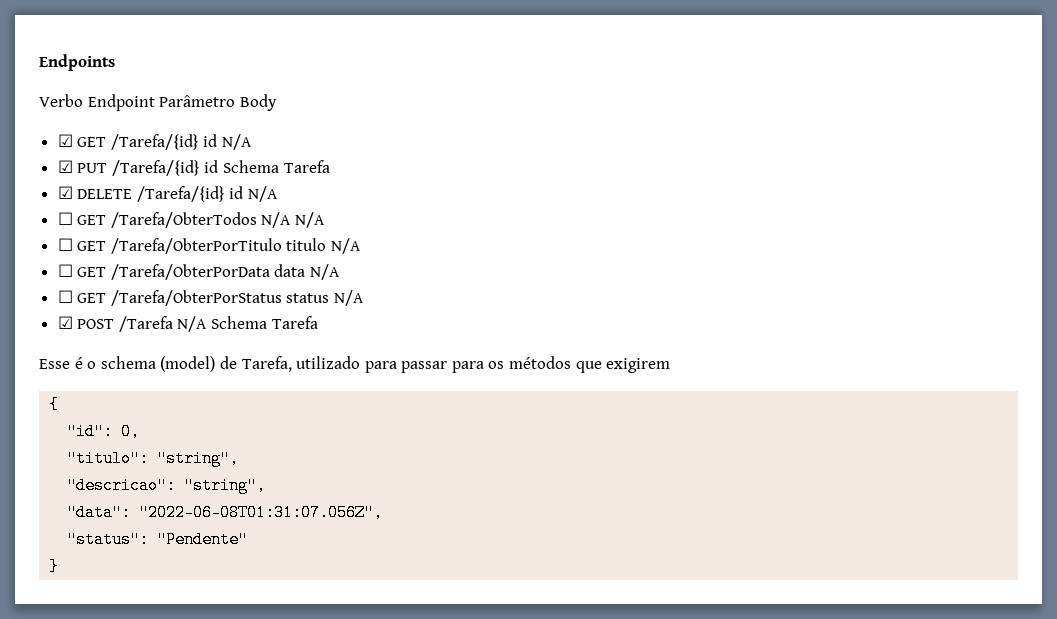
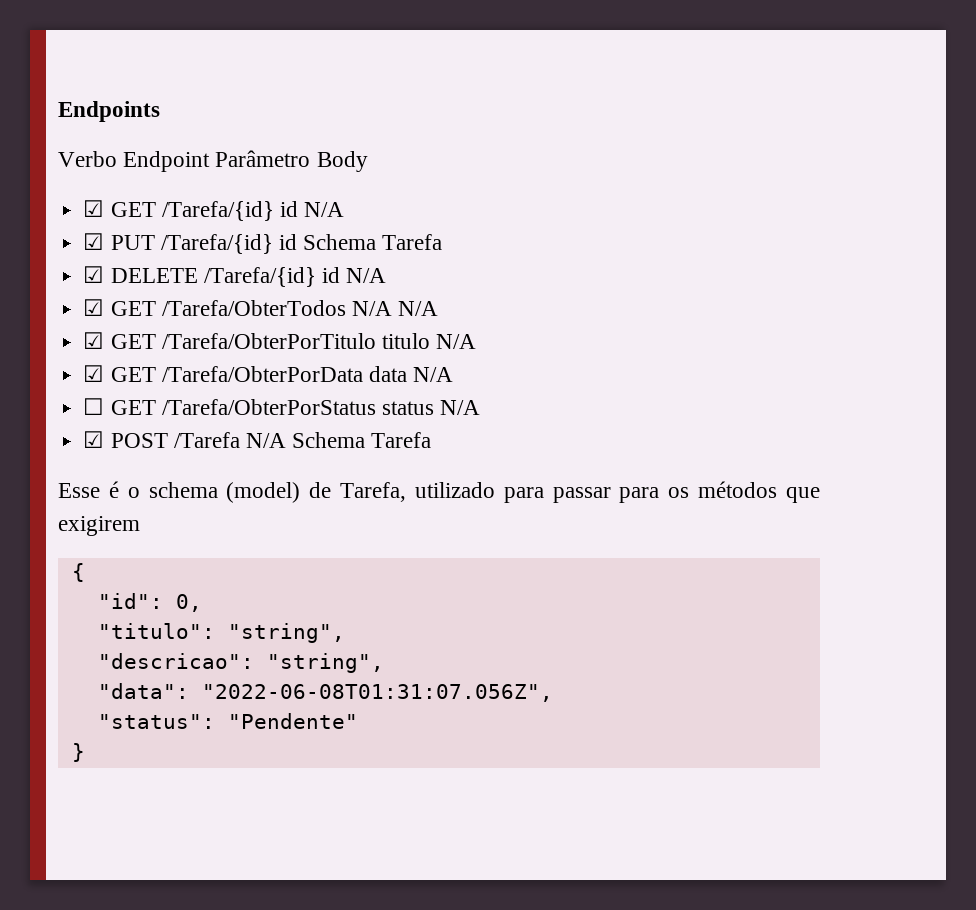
[57,212,73,225] ☐ -> [83,299,105,316] ☑
[57,238,73,251] ☐ -> [83,332,105,349] ☑
[57,264,73,277] ☐ -> [83,365,105,382] ☑

